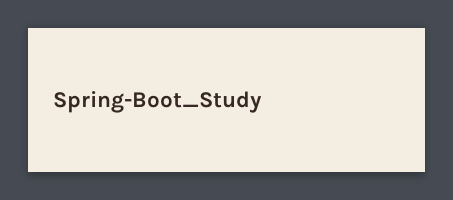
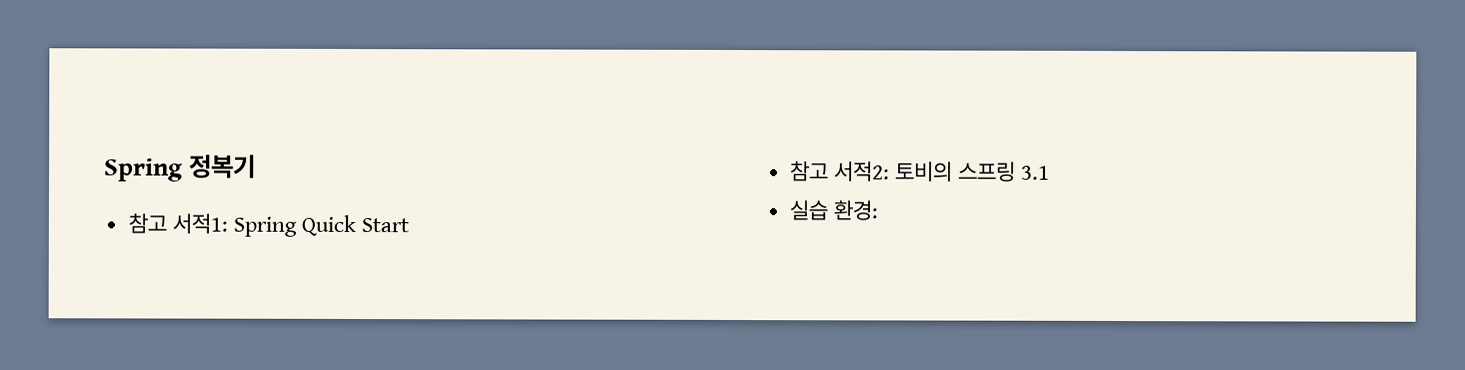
[53,91,262,113] Spring-Boot_Study -> [104,154,257,182] [127,213,410,237] [789,161,1051,182] [788,200,878,221] Spring 정복기 // 참고 서적1: Spring Quick Start // 참고 서적2: 토비의 스프링 3.1 // 실습 환경:

